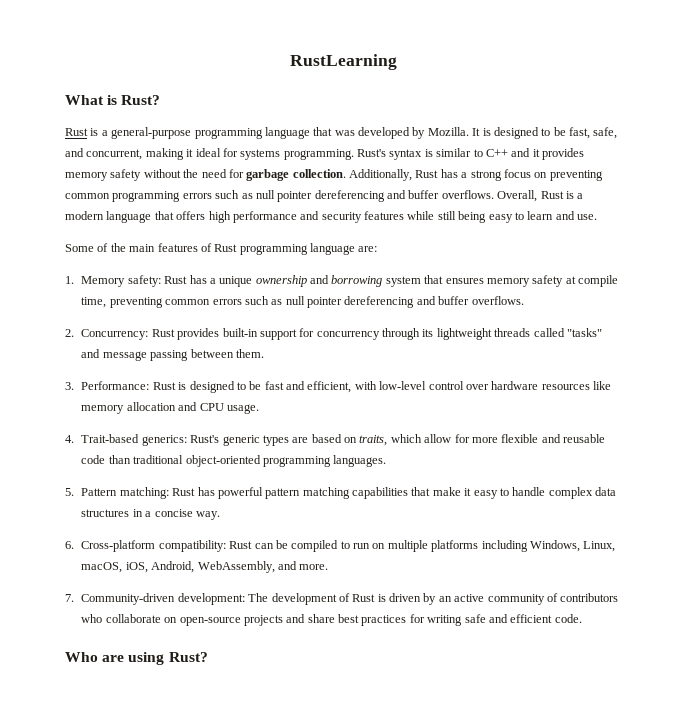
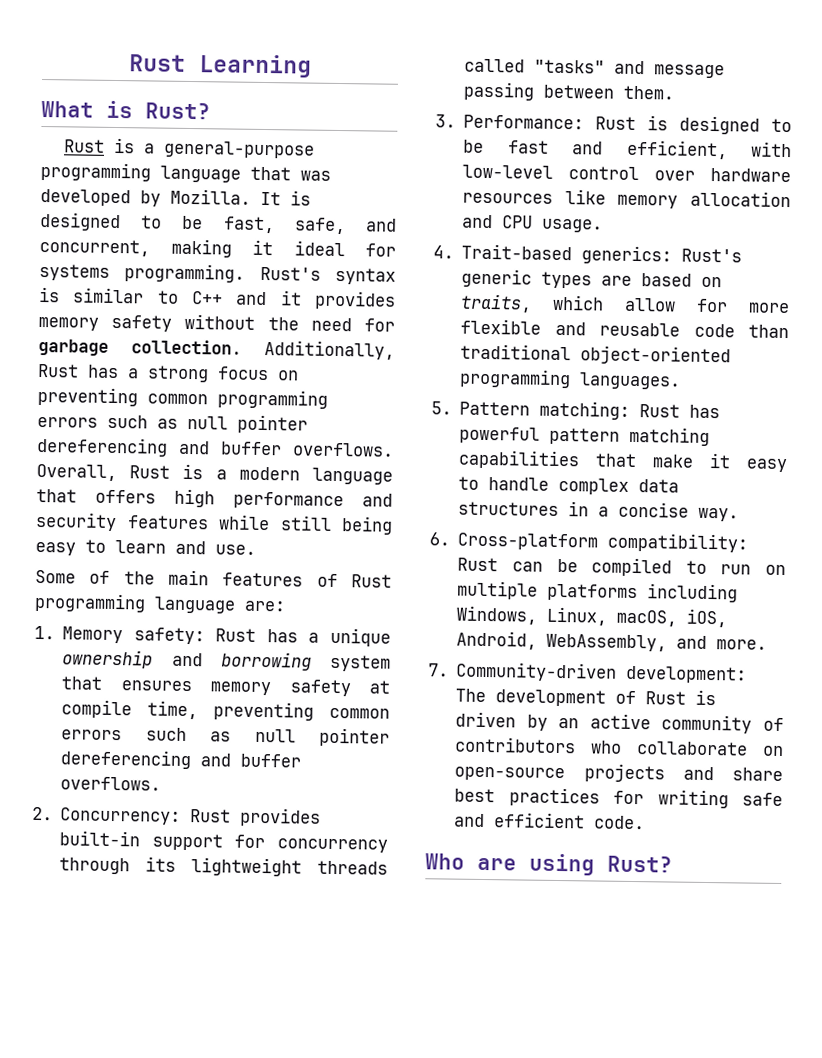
[290,54,397,70] RustLearning -> [129,54,312,78] Rust Learning

